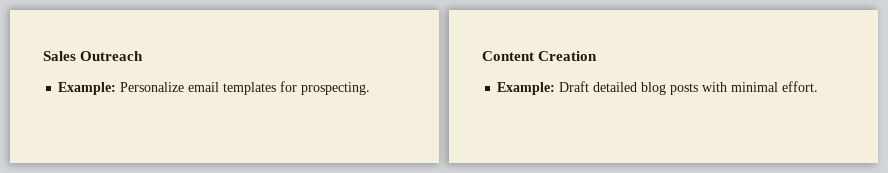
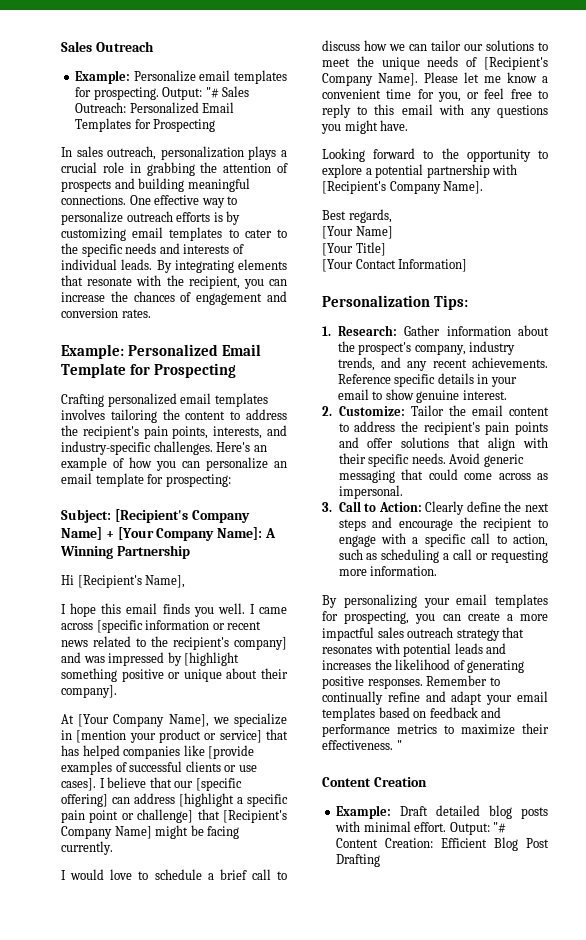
(371, 88) none -> [162,86,250,100] [75,102,235,114] [75,118,216,132] [61,146,287,160] [61,162,288,176] [61,178,250,192] [61,195,238,208] [61,211,241,225] [61,227,287,241] [61,243,244,257] [61,259,287,273] [61,275,287,289] [61,291,287,305] [61,308,151,318] [61,344,262,359] [61,363,237,378] [61,393,268,407] [61,409,288,423] [61,425,287,439] [61,441,267,455] [61,457,287,471] [61,473,231,487] [61,509,250,523] [61,527,276,541] [60,545,190,559] [61,575,186,588] [61,603,287,617] [61,620,262,633] [61,636,287,650] [61,652,240,666] [61,668,288,682] [61,685,117,698] [61,713,288,727] [61,729,288,743] [61,745,255,759] [61,761,257,775] [61,777,242,791] [61,793,288,807] [61,809,287,823] [61,825,240,839] [61,841,113,855] [61,869,287,880] [322,40,548,51] [322,56,548,70] [322,72,548,86] [322,88,548,102] [322,104,548,118] [321,120,409,134] [322,148,548,162] [322,164,518,178] [322,181,484,194] [322,209,392,223] [322,226,393,239] [322,242,386,256] [322,259,468,272] [322,295,469,310] [322,325,549,336] [337,341,516,355] [337,357,548,371] [337,373,517,387] [337,389,507,403] [322,405,549,416] [338,421,548,435] [338,437,548,451] [338,453,524,467] [338,469,548,483] [338,485,403,499] [322,501,549,515] [338,517,548,531] [338,533,548,547] [338,549,548,563] [338,566,438,576] [322,594,548,608] [322,611,548,624] [322,627,525,641] [322,643,507,657] [322,659,525,673] [322,675,500,689] [322,691,548,705] [322,707,502,721] [322,723,549,737] [322,740,402,750] Output: "# Sales Outreach: Personalized Email Templates for Prospecting // In sales outreach, personalization plays a crucial role in grabbing the attention of prospects and building meaningful connections. One effective way to personalize outreach efforts is by customizing email templates to cater to the specific needs and interests of individual leads. By integrating elements that resonate with the recipient, you can increase the chances of engagement and conversion rates. // Example: Personalized Email Template for Prospecting // Crafting personalized email templates involves tailoring the content to address the recipient's pain points, interests, and industry-specific challenges. Here's an example of how you can personalize an email template for prospecting: // Subject: [Recipient's Company Name] + [Your Company Name]: A Winning Partnership // Hi [Recipient's Name], // I hope this email finds you well. I came across [specific information or recent news related to the recipient's company] and was impressed by [highlight something positive or unique about their company]. // At [Your Company Name], we specialize in [mention your product or service] that has helped companies like [provide examples of successful clients or use cases]. I believe that our [specific offering] can address [highlight a specific pain point or challenge] that [Recipient's Company Name] might be facing currently. // I would love to schedule a brief call to discuss how we can tailor our solutions to meet the unique needs of [Recipient's Company Name]. Please let me know a convenient time for you, or feel free to reply to this email with any questions you might have. // Looking forward to the opportunity to explore a potential partnership with [Recipient's Company Name]. // Best regards, // [Your Name] // [Your Title] // [Your Contact Information] // Personalization Tips: // 1. Research: Gather information about the prospect's company, industry trends, and any recent achievements. Reference specific details in your email to show genuine interest. // 2. Customize: Tailor the email content to address the recipient's pain points and offer solutions that align with their specific needs. Avoid generic messaging that could come across as impersonal. // 3. Call to Action: Clearly define the next steps and encourage the recipient to engage with a specific call to action, such as scheduling a call or requesting more information. // By personalizing your email templates for prospecting, you can create a more impactful sales outreach strategy that resonates with potential leads and increases the likelihood of generating positive responses. Remember to continually refine and adapt your email templates based on feedback and performance metrics to maximize their effectiveness. "
(819, 86) none -> [449,822,507,835] [336,837,549,851] [336,854,381,867] Output: "# Content Creation: Efficient Blog Post Drafting

